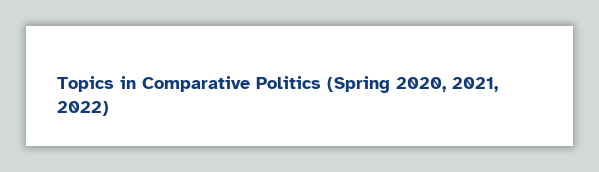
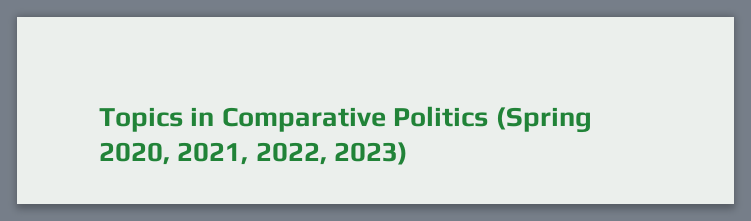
[57,101,109,116] 2022) -> [255,142,409,165] 2022, 2023)

